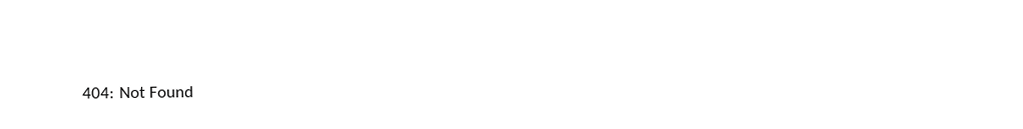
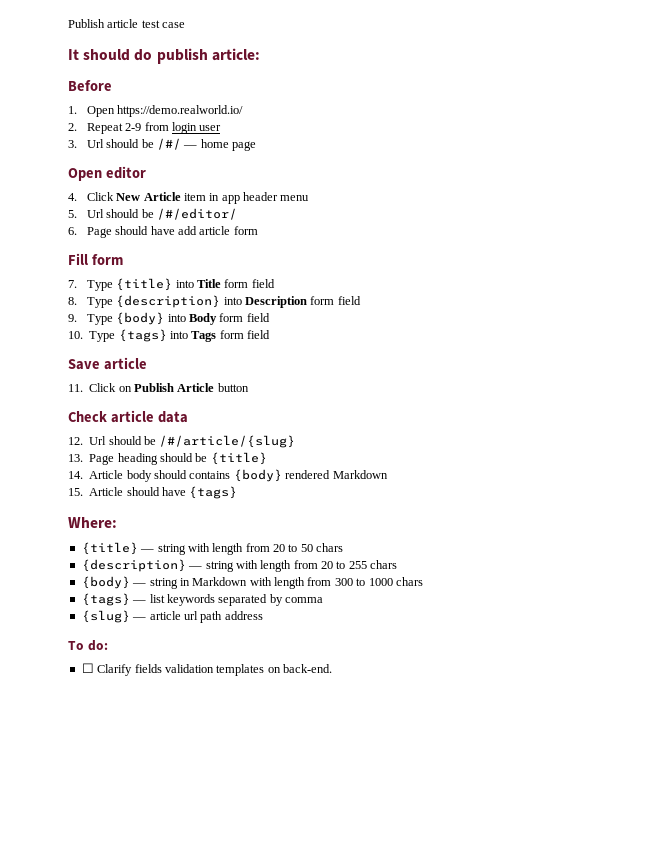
[82,86,195,99] 404: Not Found -> [68,19,186,28] [68,48,260,64] [68,80,112,91] [68,105,244,117] [68,122,222,134] [68,138,257,151] [68,166,146,181] [68,192,310,204] [68,208,237,220] [68,226,258,238] [68,253,123,265] [68,278,275,291] [68,295,361,308] [68,312,270,325] [68,329,271,342] [68,357,147,370] [68,383,249,392] [68,410,188,423] [68,435,296,448] [68,452,267,465] [68,469,388,482] [68,486,238,499] [68,517,117,528] [81,542,344,555] [81,559,398,572] [81,576,423,589] [81,593,323,606] [81,610,263,623] [68,640,108,651] [81,663,332,676] Publish article test case // It should do publish article: // Before // 1. Open https://demo.realworld.io/ // 2. Repeat 2-9 from login user // 3. Url should be /#/ — home page // Open editor // 4. Click New Article item in app header menu // 5. Url should be /#/editor/ // 6. Page should have add article form // Fill form // 7. Type {title} into Title form field // 8. Type {description} into Description form field // 9. Type {body} into Body form field // 10. Type {tags} into Tags form field // Save article // 11. Click on Publish Article button // Check article data // 12. Url should be /#/article/{slug} // 13. Page heading should be {title} // 14. Article body should contains {body} rendered Markdown // 15. Article should have {tags} // Where: // {title} — string with length from 20 to 50 chars // {description} — string with length from 20 to 255 chars // {body} — string in Markdown with length from 300 to 1000 chars // {tags} — list keywords separated by comma // {slug} — article url path address // To do: // ☐ Clarify fields validation templates on back-end.

